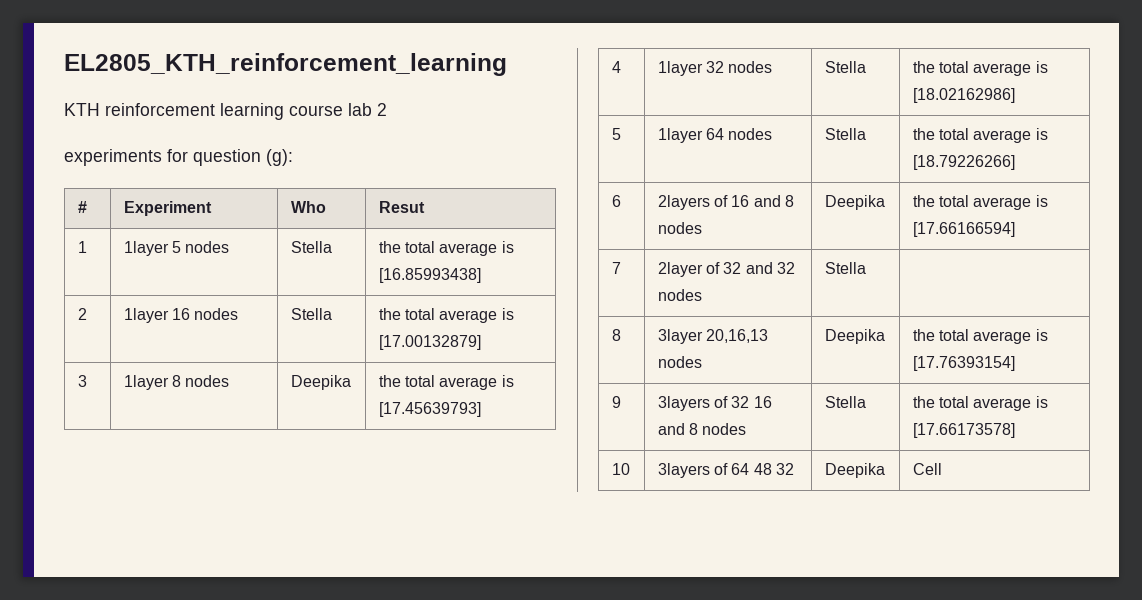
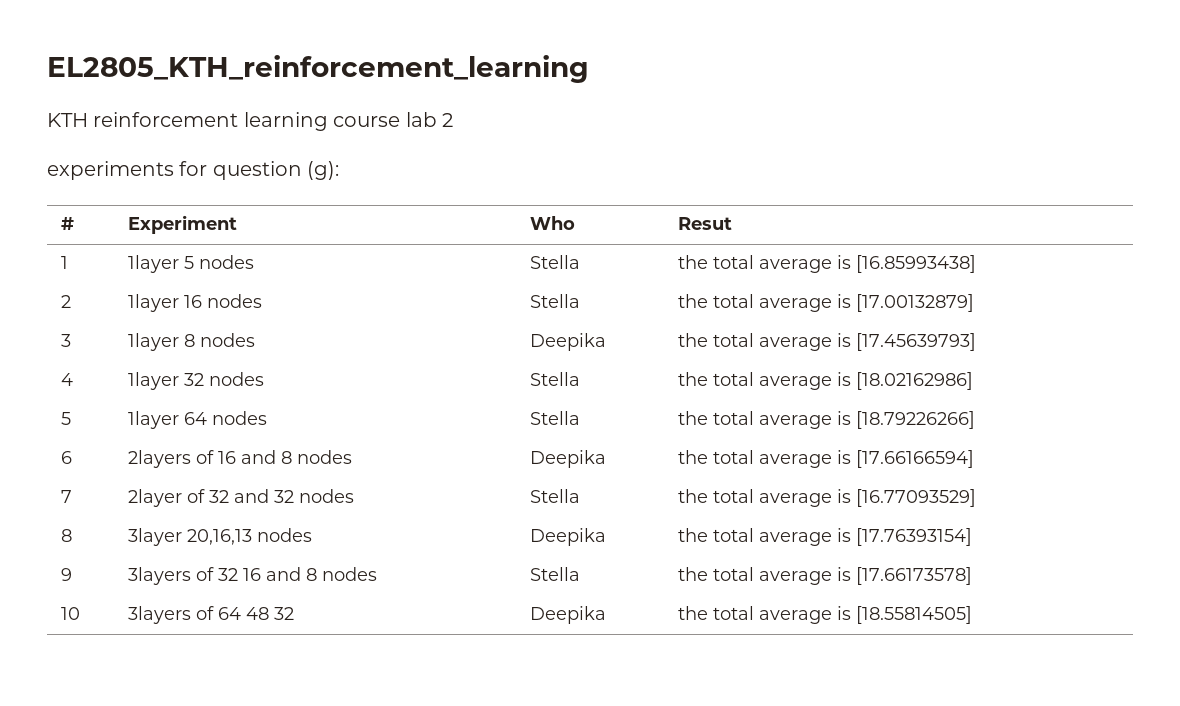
(866, 268) none -> [677,489,976,507] the total average is [16.77093529]
[912,463,942,475] Cell -> [677,606,972,624] the total average is [18.55814505]

